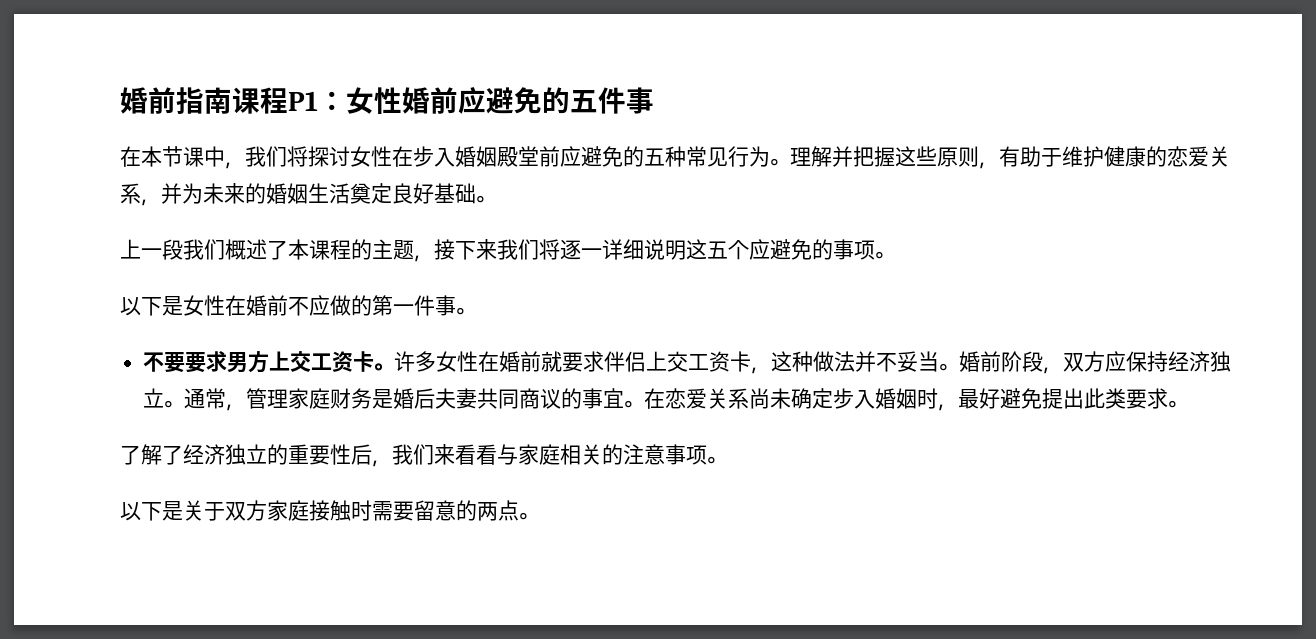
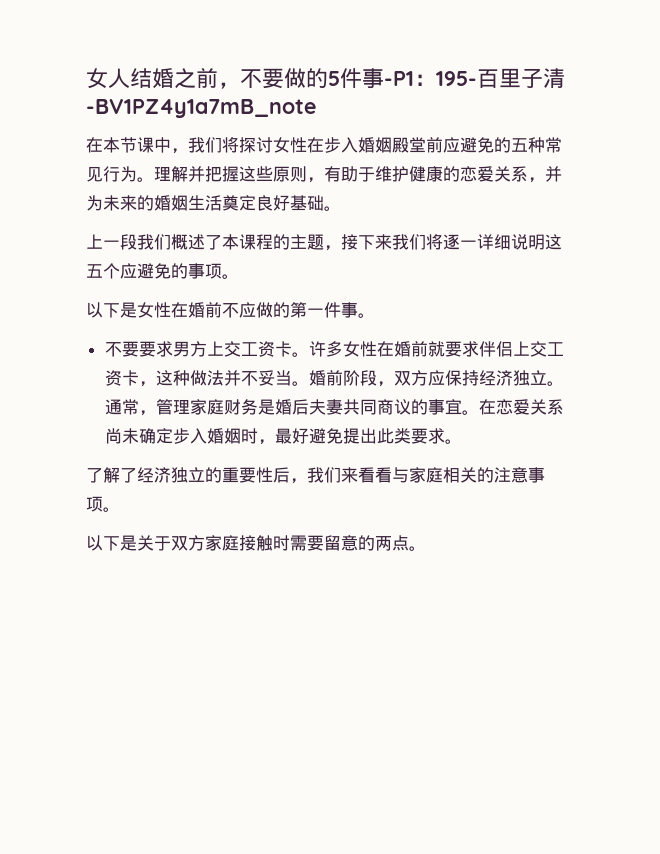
[120,87,654,114] 婚前指南课程P1：女性婚前应避免的五件事 -> [86,67,565,89] [86,99,316,118] 女人结婚之前，不要做的5件事-P1：195-百里子清-BV1PZ4y1a7mB_note

